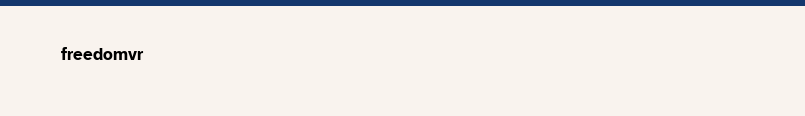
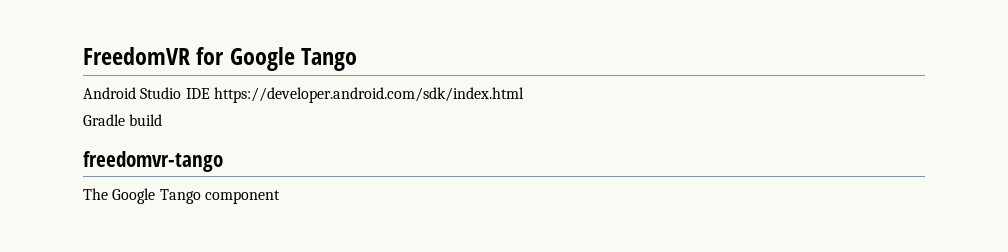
[61,47,144,60] freedomvr -> [83,47,358,71] [83,87,524,103] [83,114,163,126] [83,151,223,172] [83,188,280,204] FreedomVR for Google Tango // Android Studio IDE https://developer.android.com/sdk/index.html // Gradle build // freedomvr-tango // The Google Tango component

